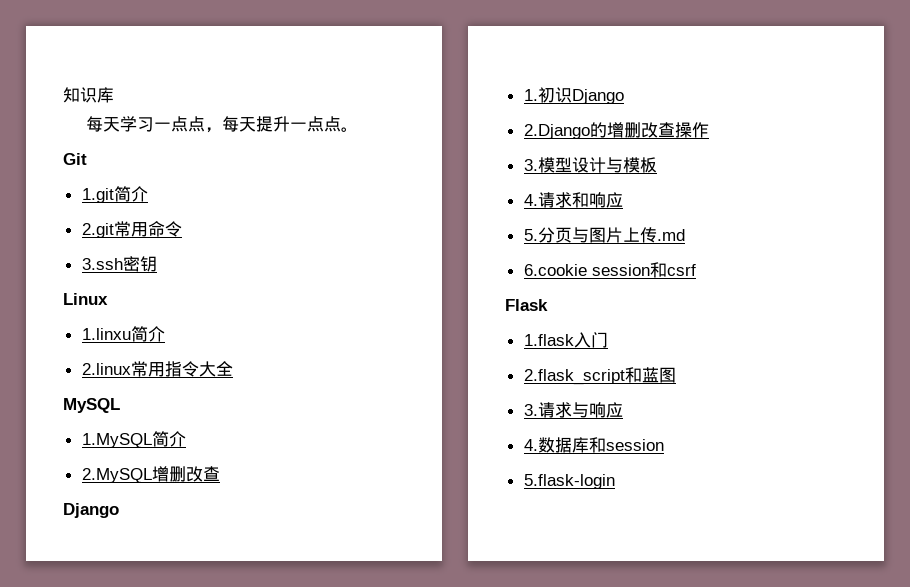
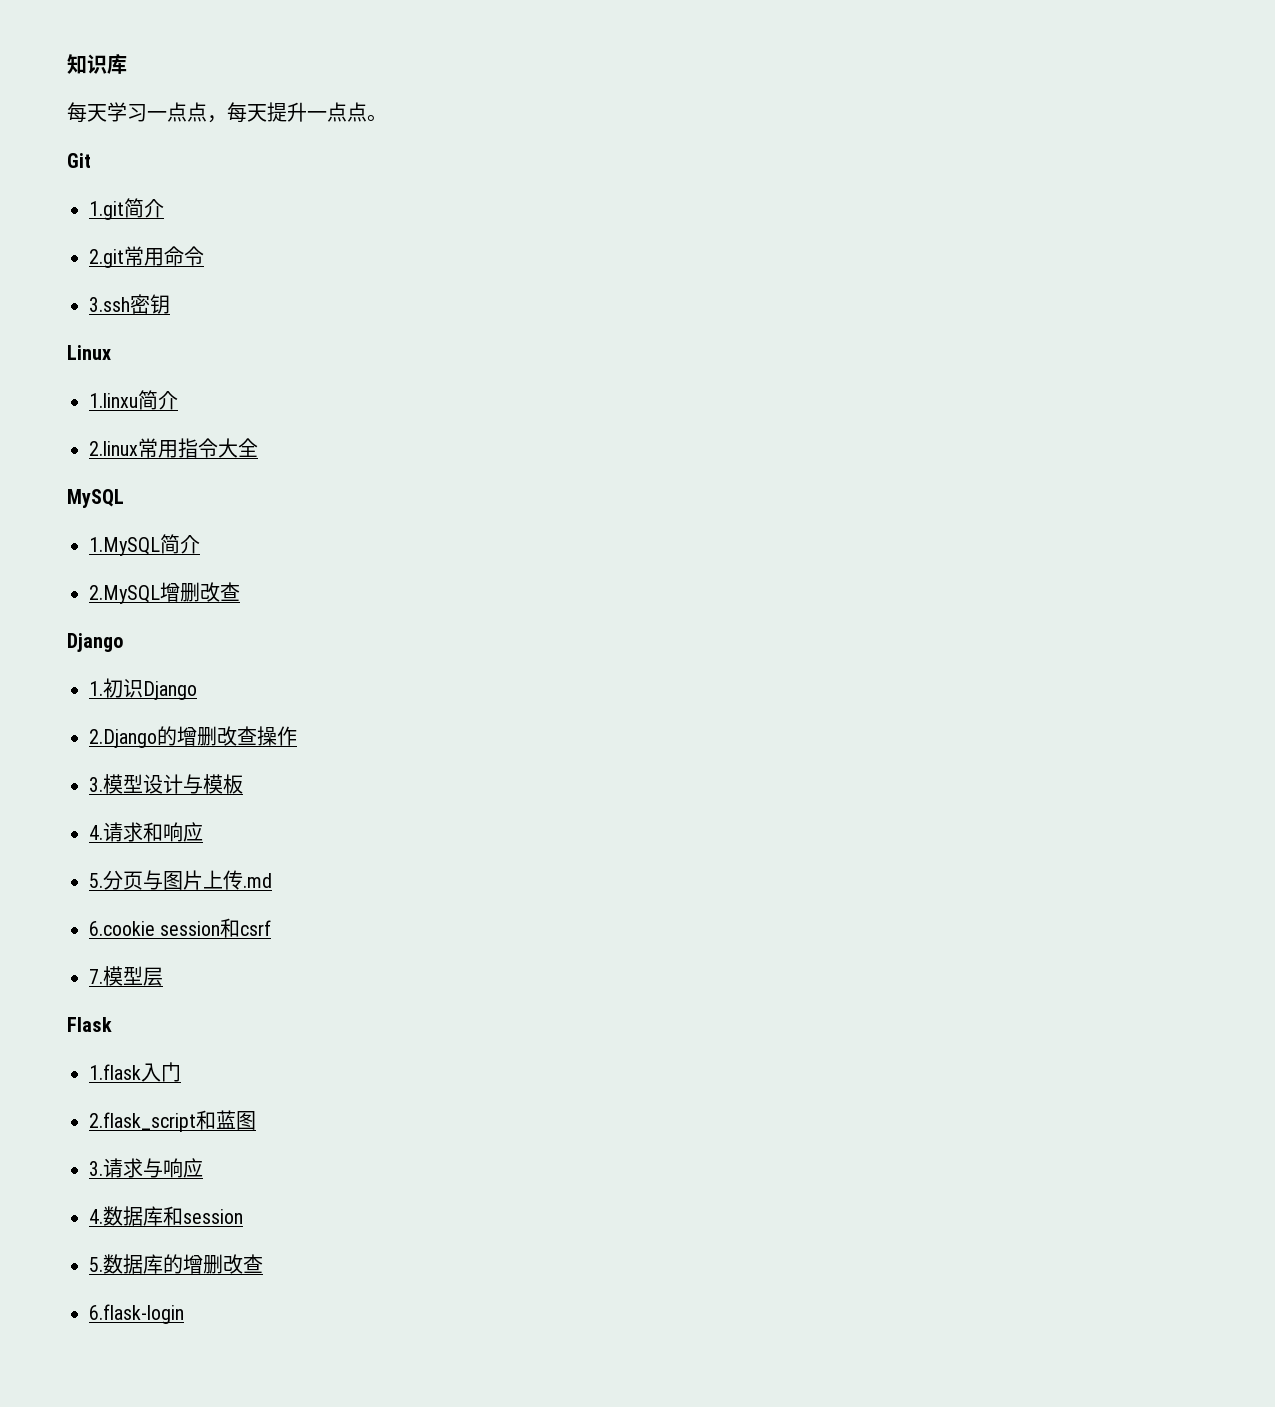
(696, 270) none -> [89,966,163,986] // 7.模型层
[523,474,615,489] 5.flask-login -> [89,1254,263,1274] [89,1304,184,1324] 5.数据库的增删改查 // 6.flask-login

